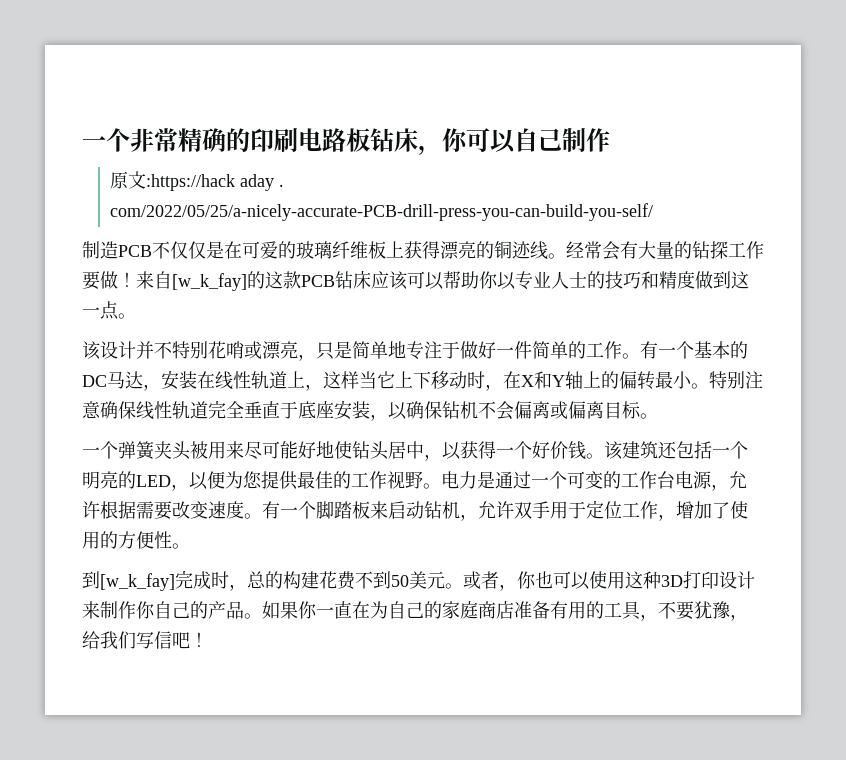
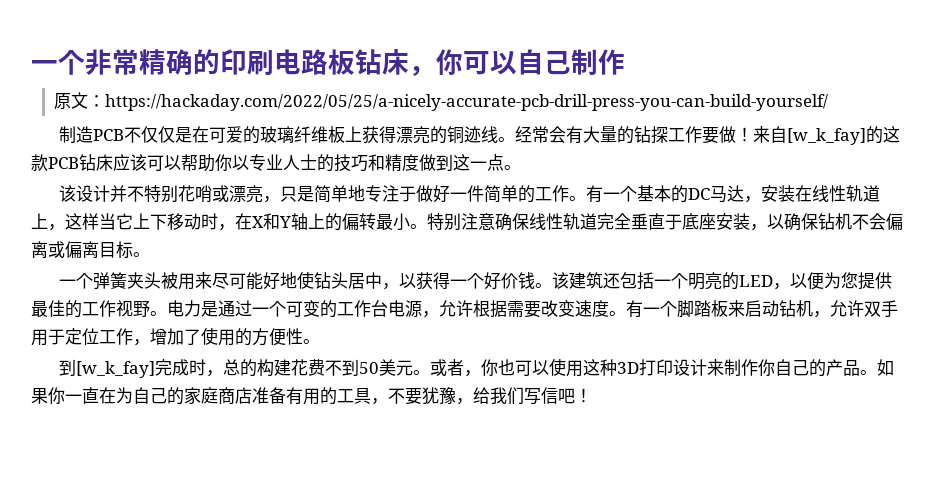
[146,174,285,191] [110,203,654,221] :https://hack aday . com/2022/05/25/a-nicely-accurate-PCB-drill-press-you-can-build-you-self/ -> [88,94,829,111] ：https://hackaday.com/2022/05/25/a-nicely-accurate-pcb-drill-press-you-can-build-yourself/

